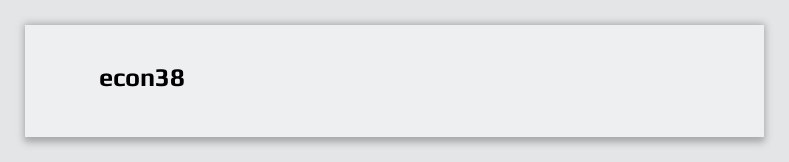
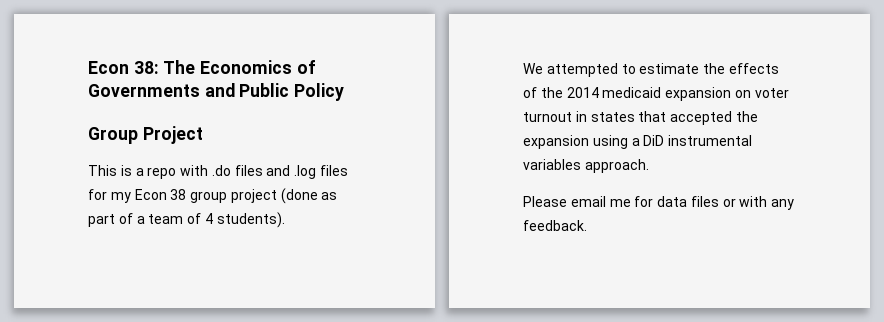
[99,69,185,87] econ38 -> [88,60,315,74] [88,83,345,101] [88,126,203,144] [88,165,349,179] [88,188,338,204] [88,212,285,228] [523,63,779,77] [523,87,789,101] [523,111,758,125] [523,135,753,149] [523,159,649,173] [523,196,795,210] [523,220,587,231] Econ 38: The Economics of Governments and Public Policy // Group Project // This is a repo with .do files and .log files for my Econ 38 group project (done as part of a team of 4 students). // We attempted to estimate the effects of the 2014 medicaid expansion on voter turnout in states that accepted the expansion using a DiD instrumental variables approach. // Please email me for data files or with any feedback.

